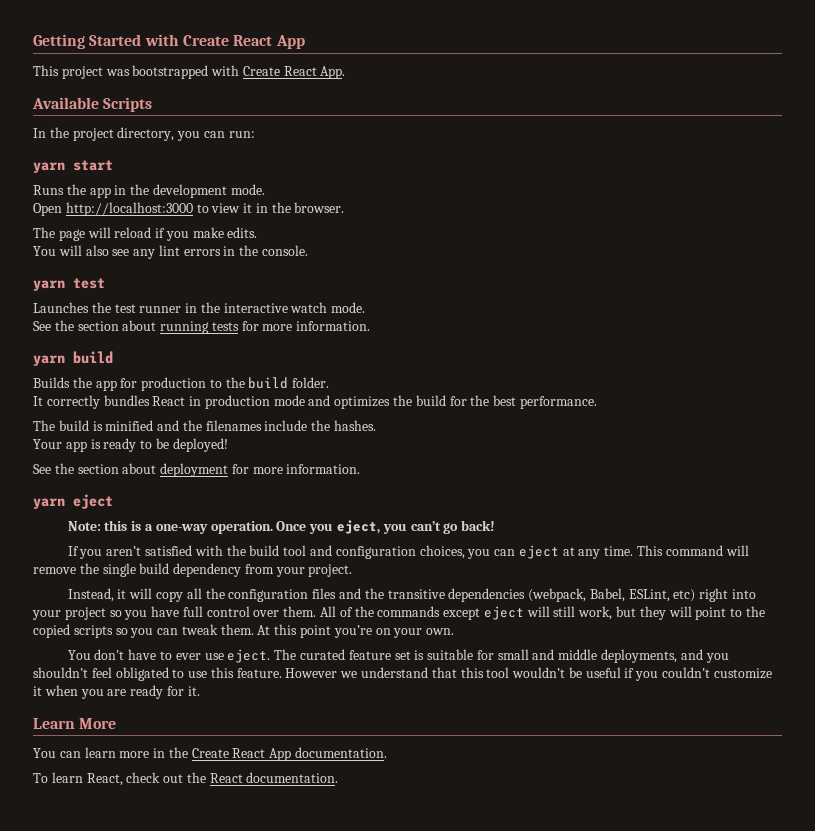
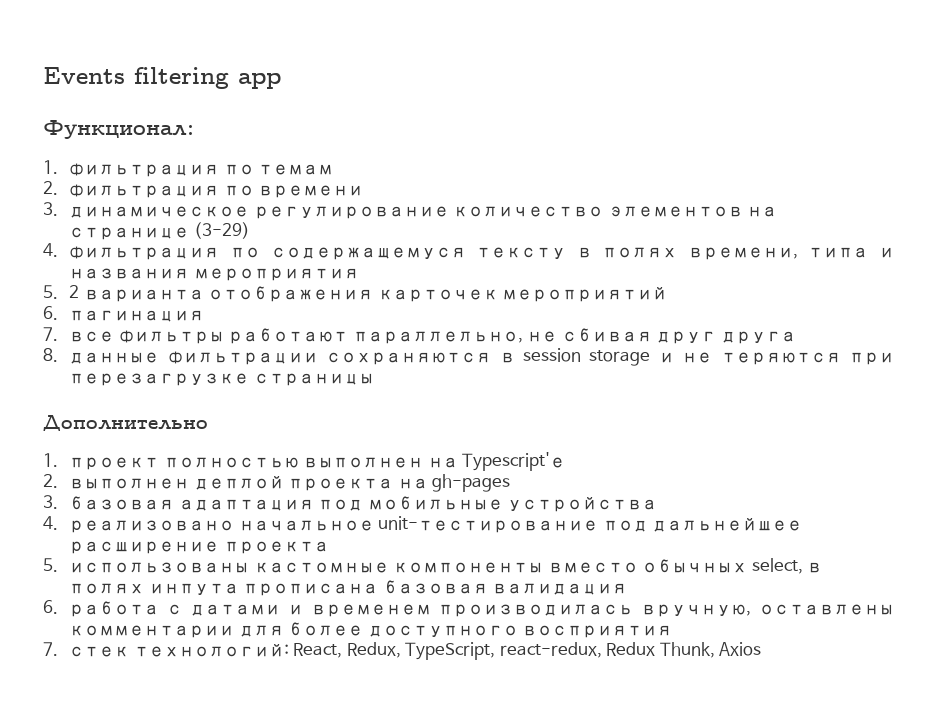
[33,34,305,49] [33,65,346,79] [32,97,153,112] [33,127,255,141] [33,160,113,173] [33,184,265,198] [33,202,345,216] [33,227,258,241] [33,245,309,259] [33,278,105,291] [33,302,366,313] [33,320,371,334] [33,351,113,366] [33,377,330,391] [33,395,597,409] [33,420,377,431] [33,438,228,452] [33,463,361,477] [33,494,113,509] [67,520,496,534] [67,545,749,559] [33,563,353,577] [67,588,756,602] [32,606,765,620] [33,624,455,638] [67,649,729,663] [33,667,772,681] [33,685,200,699] [33,718,117,729] [33,747,388,761] [33,772,339,786] Getting Started with Create React App // This project was bootstrapped with Create React App. // Available Scripts // In the project directory, you can run: // yarn start // Runs the app in the development mode. // Open http://localhost:3000 to view it in the browser. // The page will reload if you make edits. // You will also see any lint errors in the console. // yarn test // Launches the test runner in the interactive watch mode. // See the section about running tests for more information. // yarn build // Builds the app for production to the build folder. // It correctly bundles React in production mode and optimizes the build for the best performance. // The build is minified and the filenames include the hashes. // Your app is ready to be deployed! // See the section about deployment for more information. // yarn eject // Note: this is a one-way operation. Once you eject, you can’t go back! // If you aren’t satisfied with the build tool and configuration choices, you can eject at any time. This command will remove the single build dependency from your project. // Instead, it will copy all the configuration files and the transitive dependencies (webpack, Babel, ESLint, etc) right into your project so you have full control over them. All of the commands except eject will still work, but they will point to the copied scripts so you can tweak them. At this point you’re on your own. // You don’t have to ever use eject. The curated feature set is suitable for small and middle deployments, and you shouldn’t feel obligated to use this feature. However we understand that this tool wouldn’t be useful if you couldn’t customize it when you are ready for it. // Learn More // You can learn more in the Create React App documentation. // To learn React, check out the React documentation. -> [43,67,281,89] [43,120,194,139] [43,160,334,177] [43,181,364,198] [43,202,778,219] [69,222,250,240] [43,243,895,260] [69,268,359,281] [43,285,668,302] [43,306,205,322] [43,327,796,344] [43,348,894,366] [69,373,374,386] [43,415,208,431] [43,452,566,471] [43,474,511,492] [43,495,658,512] [43,516,803,533] [69,541,329,554] [43,558,823,574] [69,580,628,596] [43,600,894,617] [69,622,673,638] [43,642,762,660] Events filtering app // Функционал: // 1. фильтрация по темам // 2. фильтрация по времени // 3. динамическое регулирование количество элементов на странице (3-29) // 4. фильтрация по содержащемуся тексту в полях времени, типа и названия мероприятия // 5. 2 варианта отображения карточек мероприятий // 6. пагинация // 7. все фильтры работают параллельно, не сбивая друг друга // 8. данные фильтрации сохраняются в session storage и не теряются при перезагрузке страницы // Дополнительно // 1. проект полностью выполнен на Typescript'е // 2. выполнен деплой проекта на gh-pages // 3. базовая адаптация под мобильные устройства // 4. реализовано начальное unit-тестирование под дальнейшее расширение проекта // 5. использованы кастомные компоненты вместо обычных select, в полях инпута прописана базовая валидация // 6. работа с датами и временем производилась вручную, оставлены комментарии для более доступного восприятия // 7. стек технологий: React, Redux, TypeScript, react-redux, Redux Thunk, Axios

